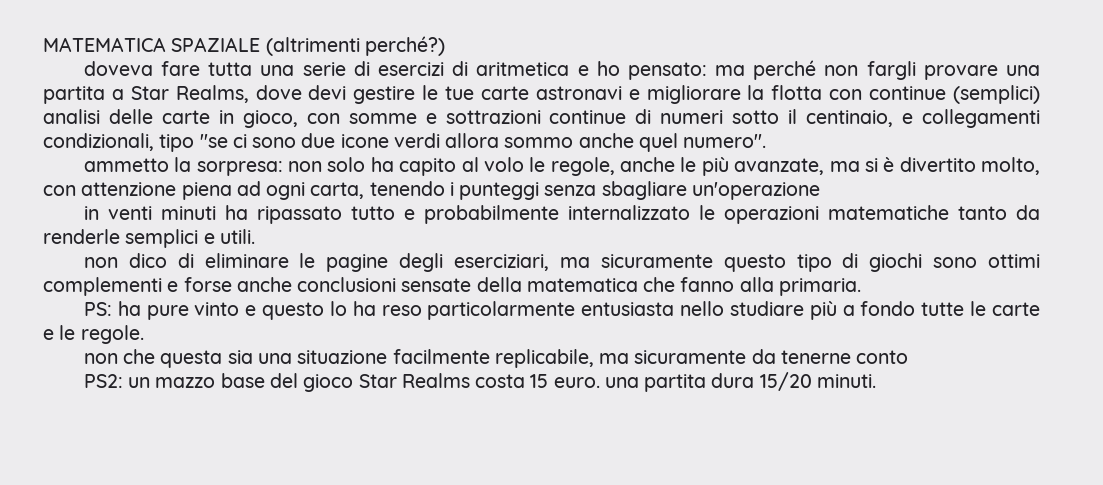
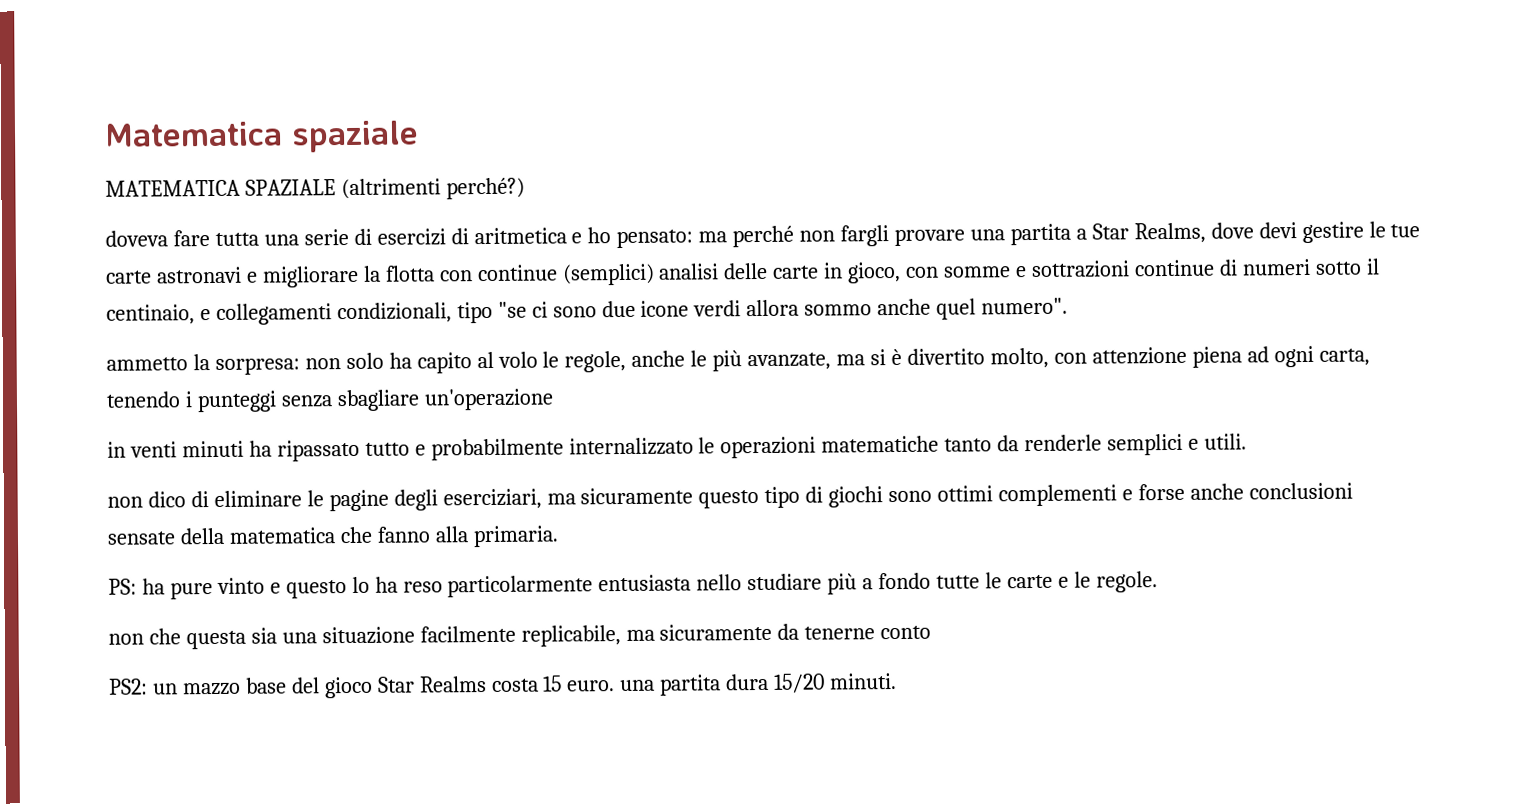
(43, 44) none -> [104,120,419,153] Matematica spaziale //

